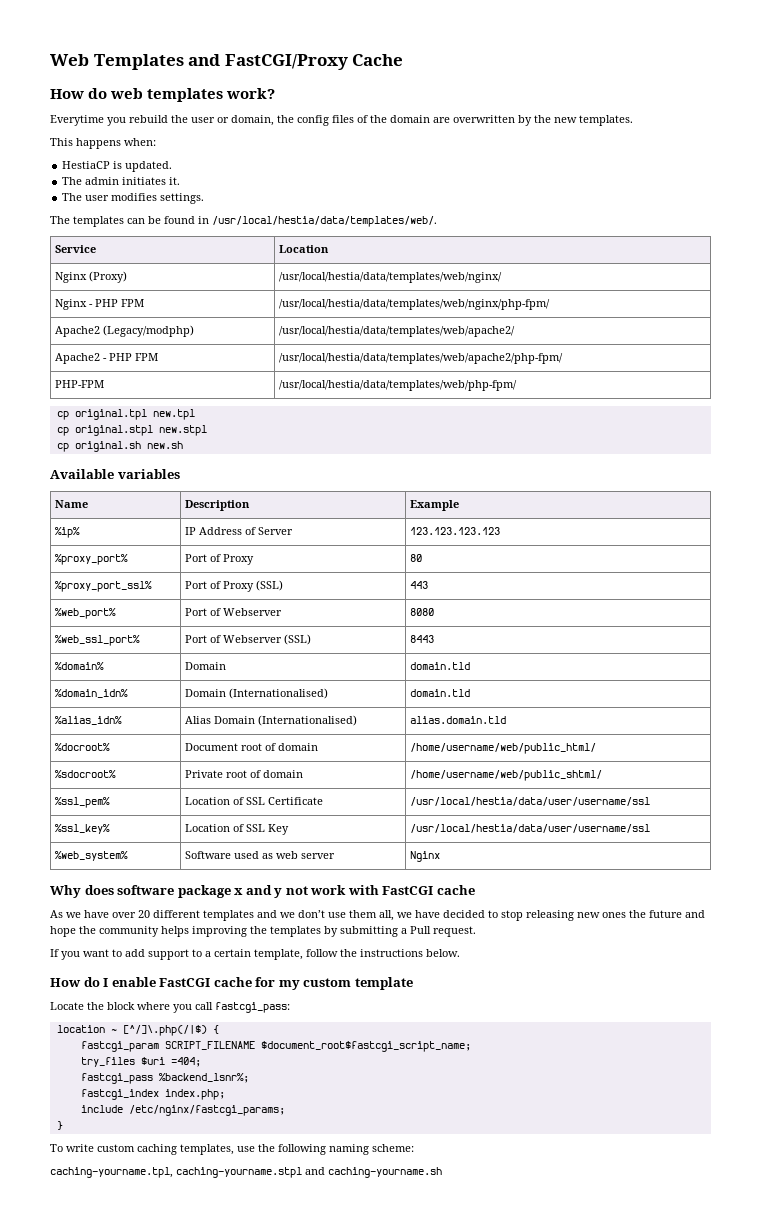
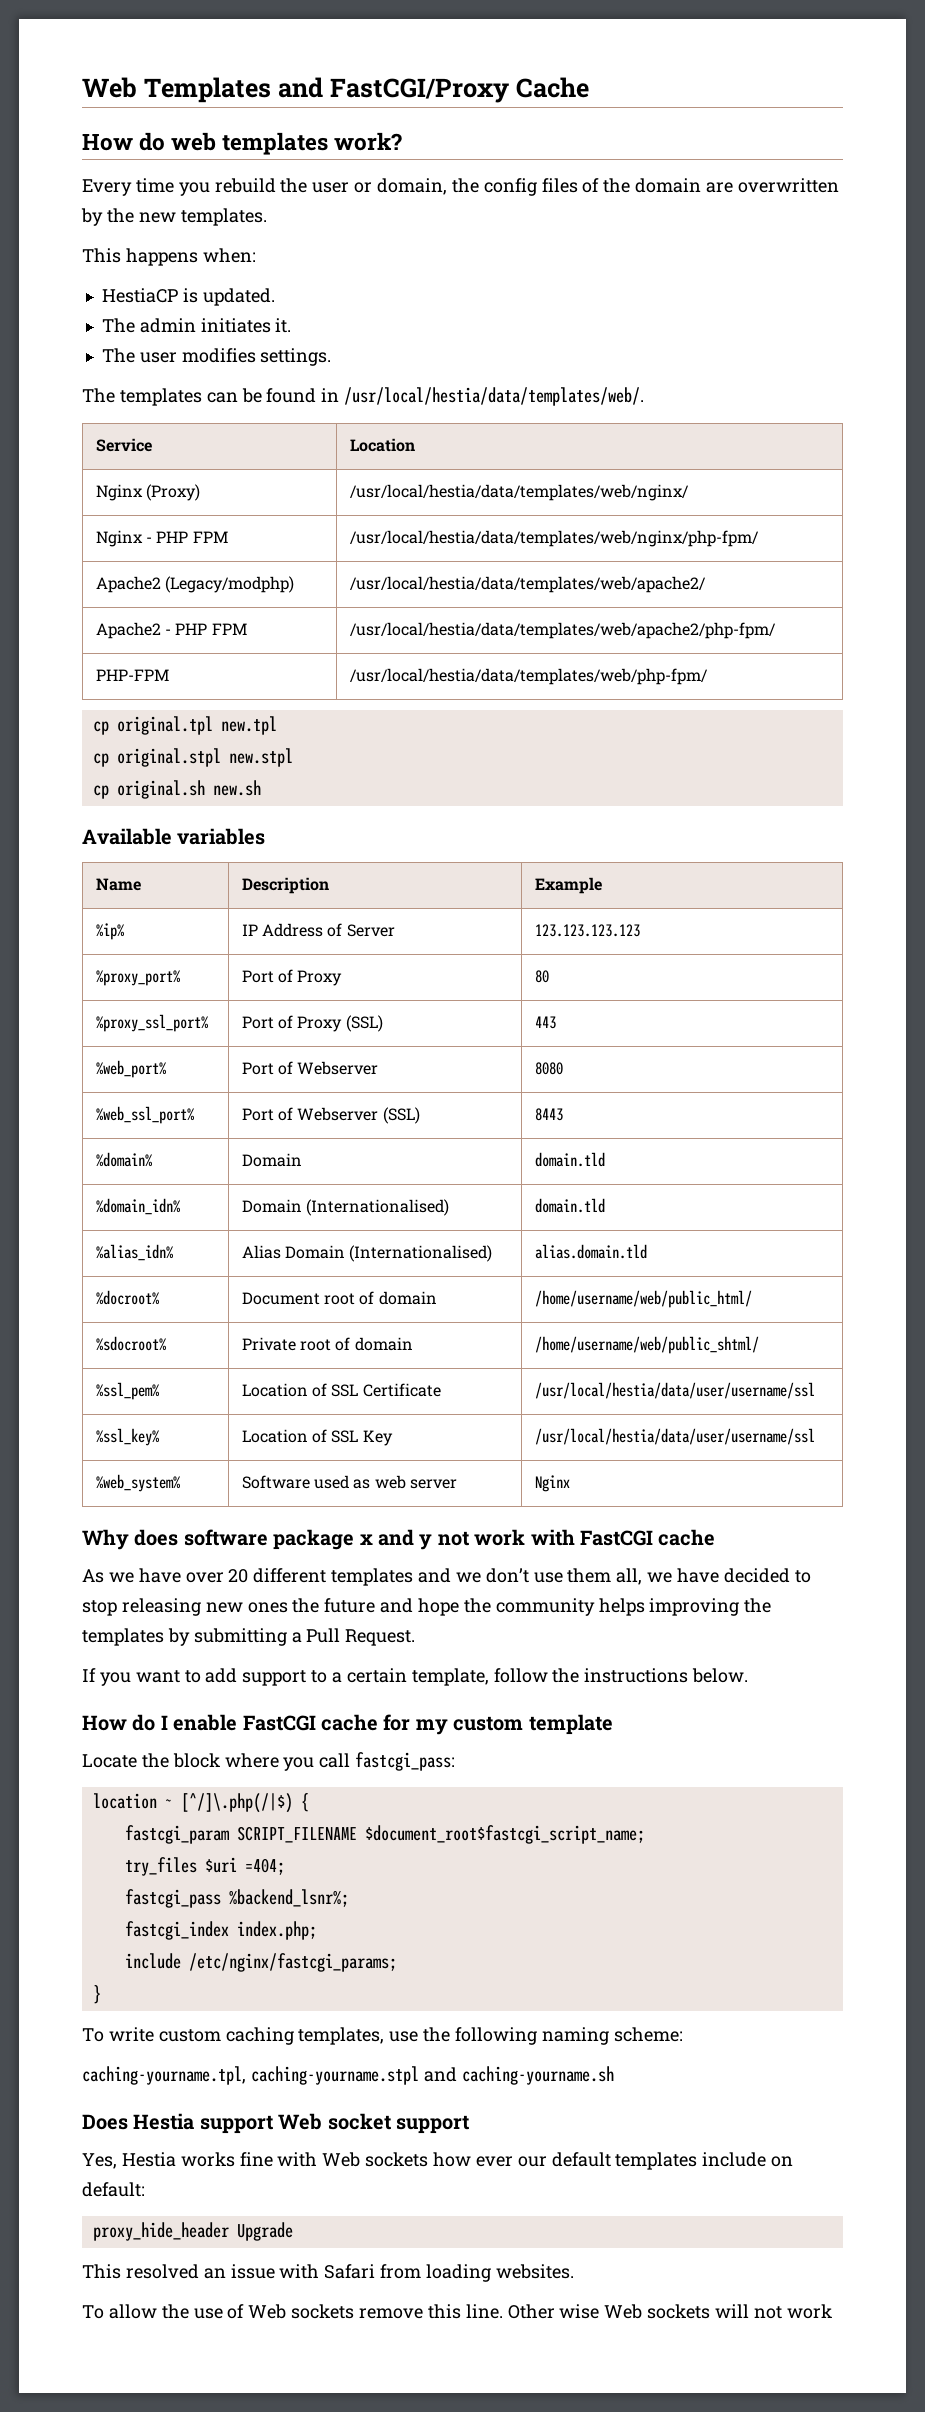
[50,115,104,126] Everytime -> [82,178,174,196] Every time
[55,581,153,592] %proxy_port_ssl% -> [95,1014,208,1032] %proxy_ssl_port%
[433,926,476,937] request. -> [345,1629,416,1646] Request.
(442, 1172) none -> [82,2113,469,2134] [82,2152,794,2170] [82,2182,145,2197] [92,2222,293,2241] [82,2264,574,2282] [82,2304,832,2319] // Does Hestia support Web socket support // Yes, Hestia works fine with Web sockets how ever our default templates include on default: // proxy_hide_header Upgrade // This resolved an issue with Safari from loading websites. // To allow the use of Web sockets remove this line. Other wise Web sockets will not work

